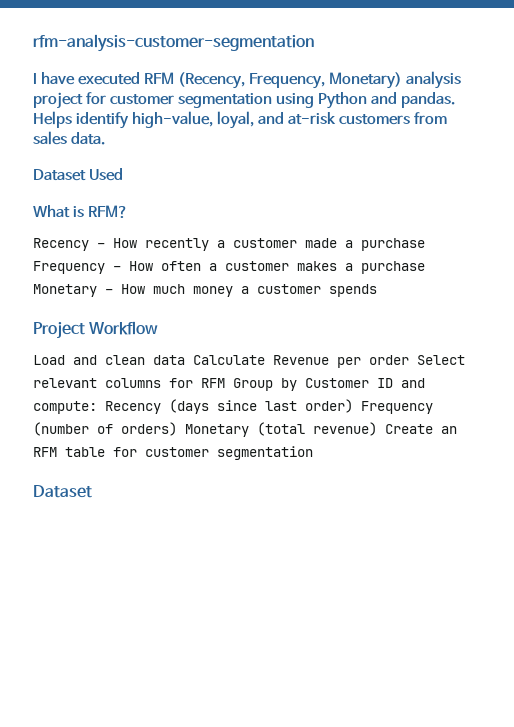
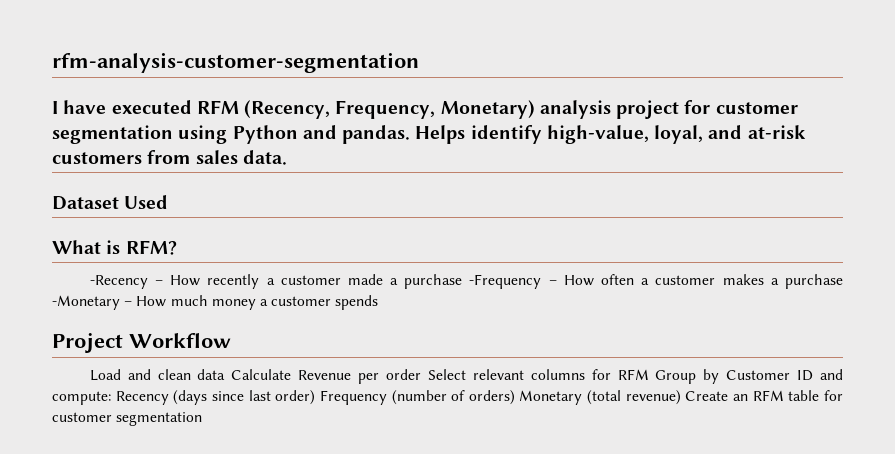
[33,238,89,251] Recency -> [89,275,148,289] -Recency
[33,261,105,274] Frequency -> [469,274,542,289] -Frequency
[33,284,97,297] Monetary -> [52,295,120,310] -Monetary
[33,485,92,498] // Dataset -> (203, 419) none

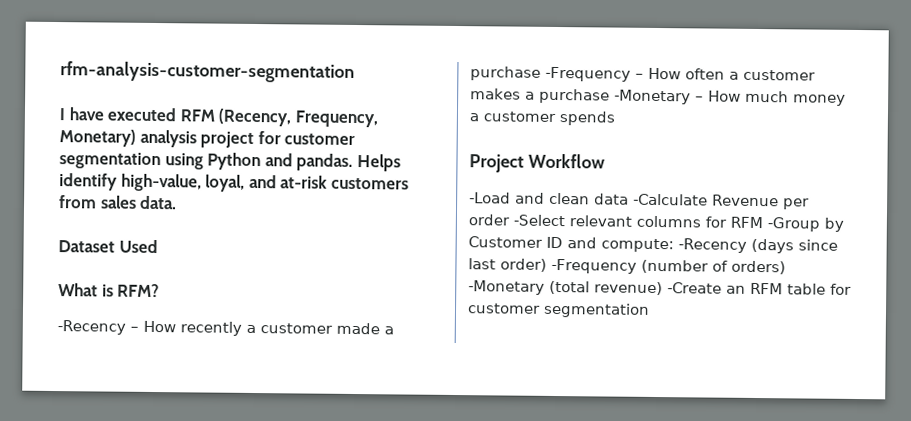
[89,369,121,381] Load -> [469,192,511,204] -Load
[231,369,292,380] Calculate -> [633,193,708,206] -Calculate
[427,369,466,380] Select -> [513,214,565,227] -Select
[655,370,697,384] Group -> [767,217,820,232] -Group
[115,391,169,405] Recency -> [678,238,747,253] -Recency
[319,390,387,405] Frequency -> [551,258,637,274] -Frequency
[519,390,583,405] Monetary -> [468,280,545,295] -Monetary
[685,391,729,401] Create -> [667,282,722,294] -Create

